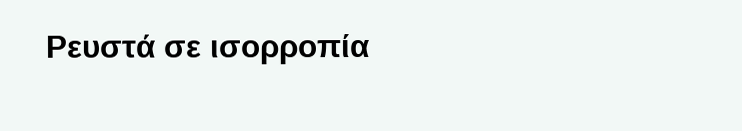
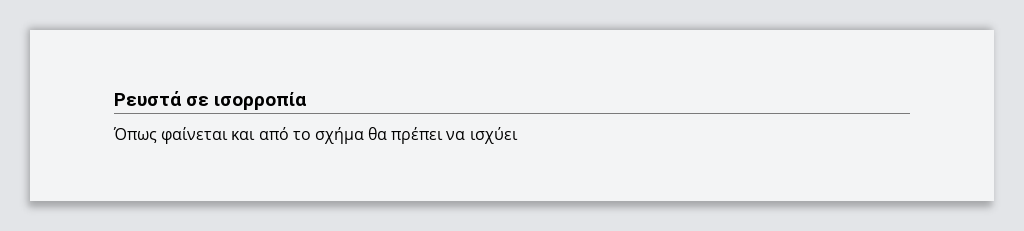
(370, 49) none -> [113,127,518,144] // Όπως φαίνεται και από το σχήμα θα πρέπει να ισχύει

